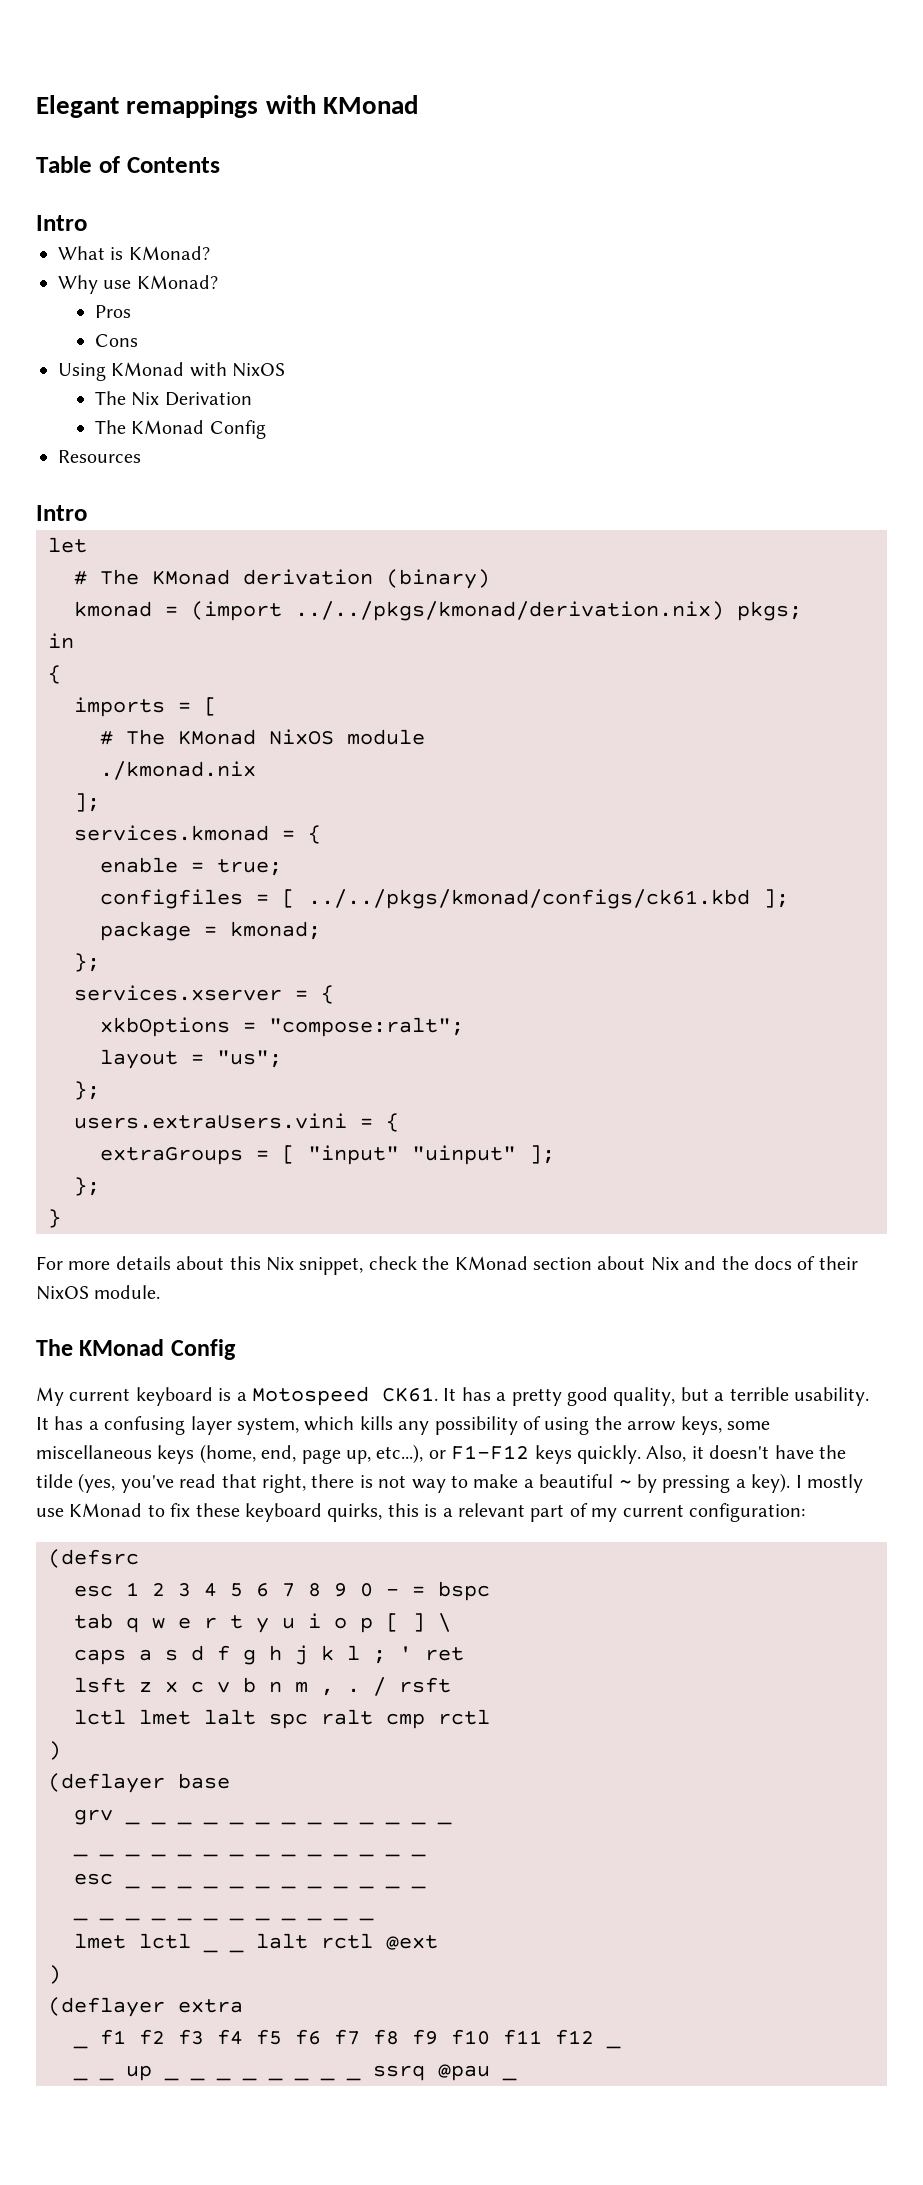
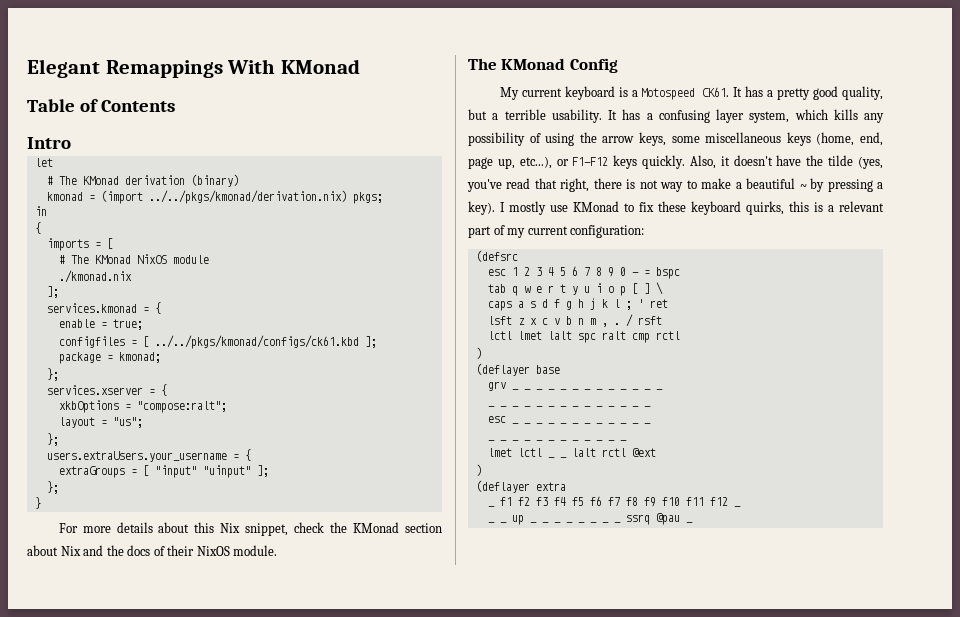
[126,95,316,118] remappings with -> [105,59,276,78] Remappings With
[58,246,210,260] [58,275,218,294] [94,305,131,318] [94,334,138,347] [58,362,286,381] [94,391,252,406] [94,420,266,439] [58,450,141,463] [36,505,87,521] // What is KMonad? // Why use KMonad? // Pros // Cons // Using KMonad with NixOS // The Nix Derivation // The KMonad Config // Resources // Intro -> (71, 143) none
[74,1113,347,1129] users.extraUsers.vini -> [46,451,227,462] users.extraUsers.your_username

